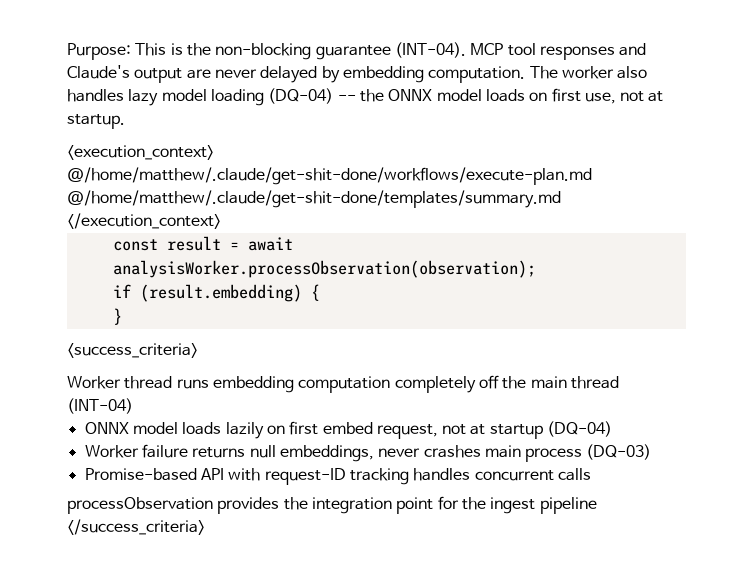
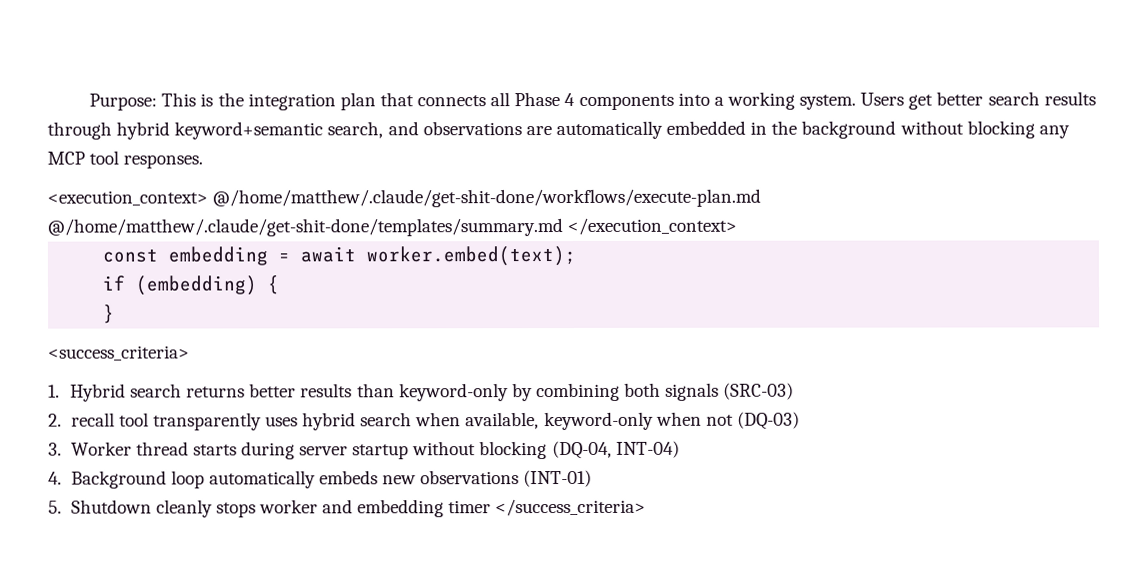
[215,42,647,60] [67,65,648,83] [67,88,664,106] [67,114,125,129] non-blocking guarantee (INT-04). MCP tool responses and Claude's output are never delayed by embedding computation. The worker also handles lazy model loading (DQ-04) -- the ONNX model loads on first use, not at startup. -> [247,91,1096,111] [47,120,1070,140] [47,150,204,169] integration plan that connects all Phase 4 components into a working system. Users get better search results through hybrid keyword+semantic search, and observations are automatically embedded in the background without blocking any MCP tool responses.
[166,236,221,251] result -> [168,246,269,266] embedding
[112,260,536,278] analysisWorker.processObservation(observation); -> [366,245,577,267] worker.embed(text);
[139,284,302,302] (result.embedding) -> [135,275,259,296] (embedding)
[67,375,619,393] [67,398,133,414] [84,421,613,439] [84,444,652,462] [84,468,591,485] [67,496,597,514] Worker thread runs embedding computation completely off the main thread (INT-04) // ONNX model loads lazily on first embed request, not at startup (DQ-04) // Worker failure returns null embeddings, never crashes main process (DQ-03) // Promise-based API with request-ID tracking handles concurrent calls // processObservation provides the integration point for the ingest pipeline -> [48,382,795,402] [48,411,800,431] [48,440,680,460] [48,469,593,489] [48,499,492,518] 1. Hybrid search returns better results than keyword-only by combining both signals (SRC-03) // 2. recall tool transparently uses hybrid search when available, keyword-only when not (DQ-03) // 3. Worker thread starts during server startup without blocking (DQ-04, INT-04) // 4. Background loop automatically embeds new observations (INT-01) // 5. Shutdown cleanly stops worker and embedding timer

